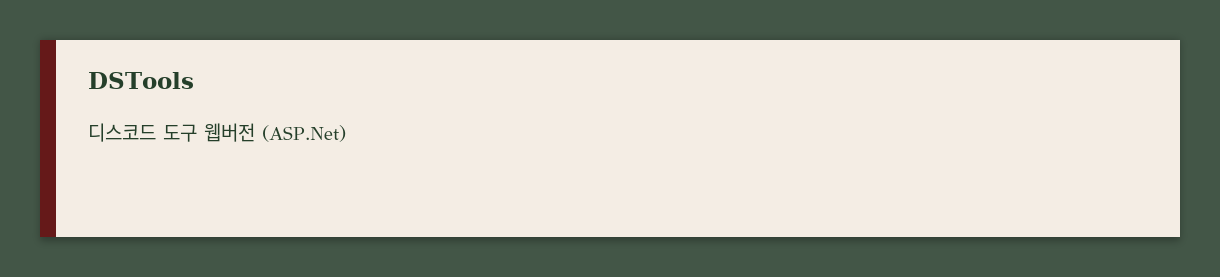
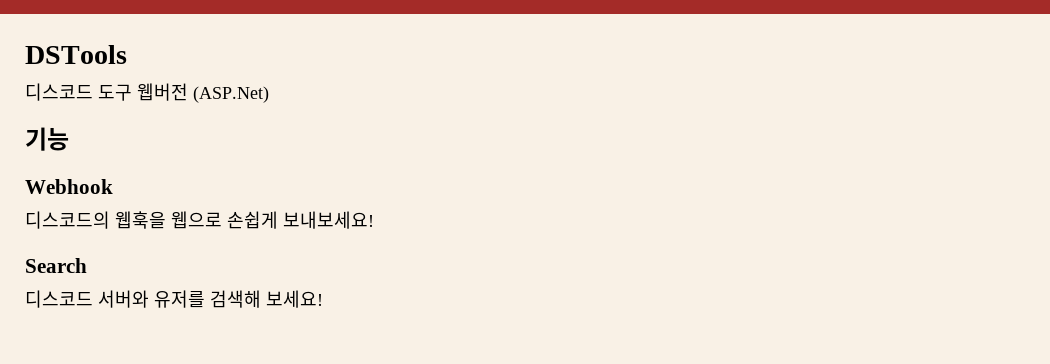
(346, 133) none -> [25,127,69,151] [25,179,113,194] [25,211,374,229] [25,258,87,273] [25,290,323,308] // 기능 // Webhook // 디스코드의 웹훅을 웹으로 손쉽게 보내보세요! // Search // 디스코드 서버와 유저를 검색해 보세요!

